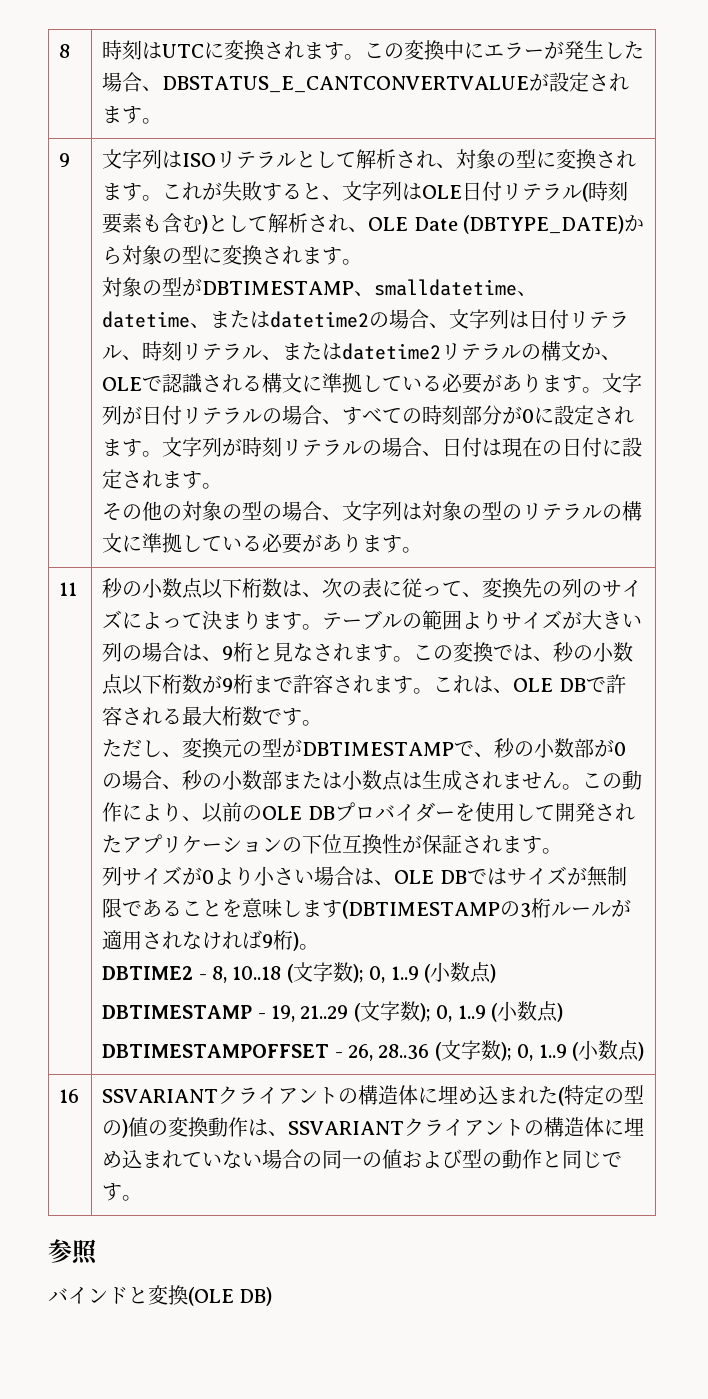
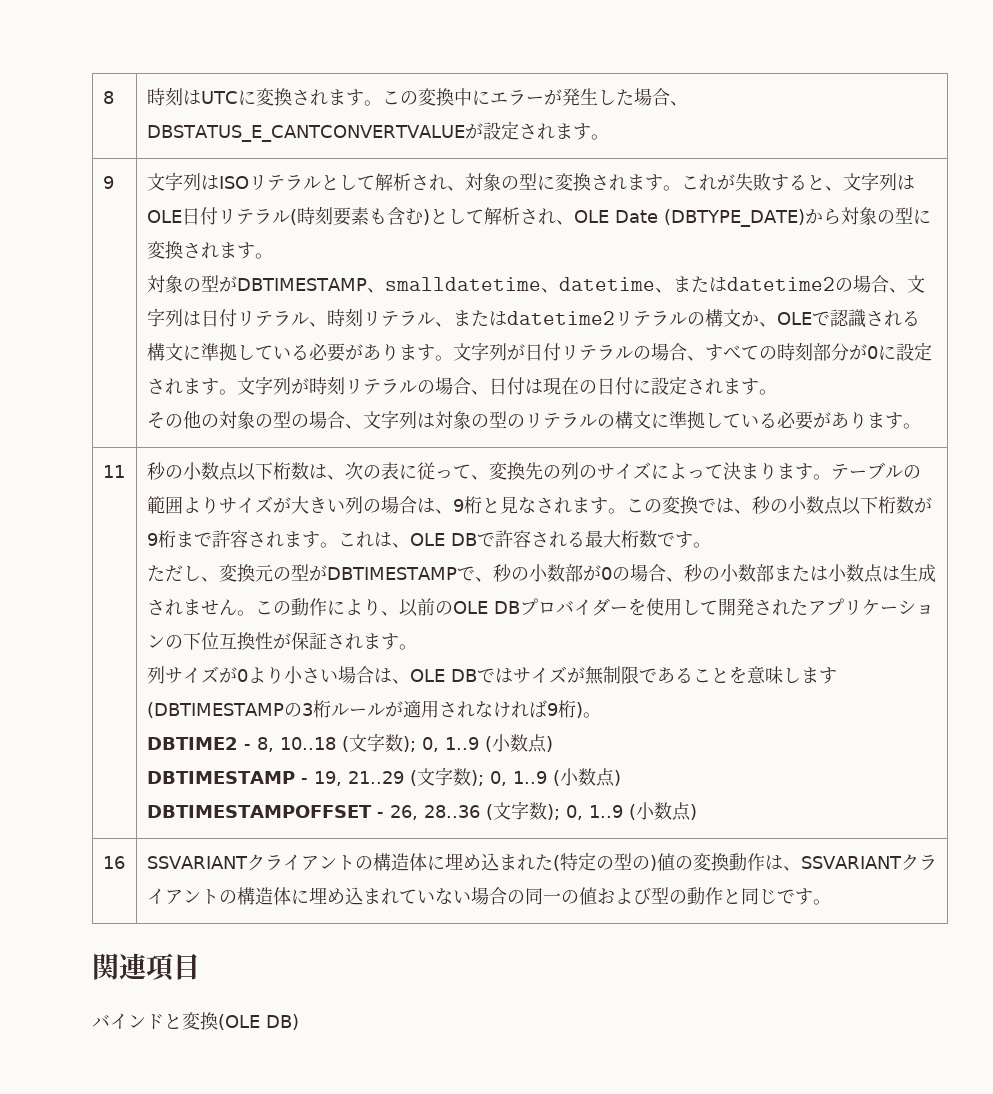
[48,1239,98,1265] 参照 -> [92,953,200,981] 関連項目

